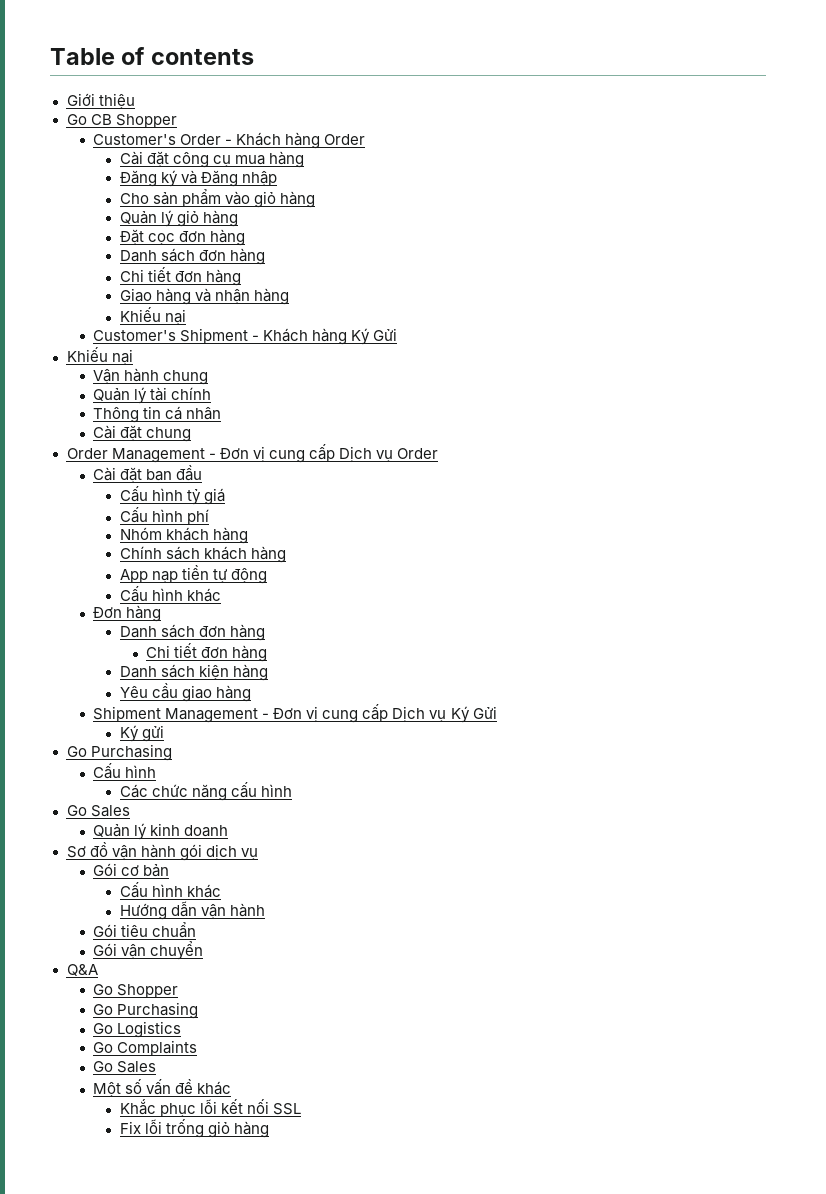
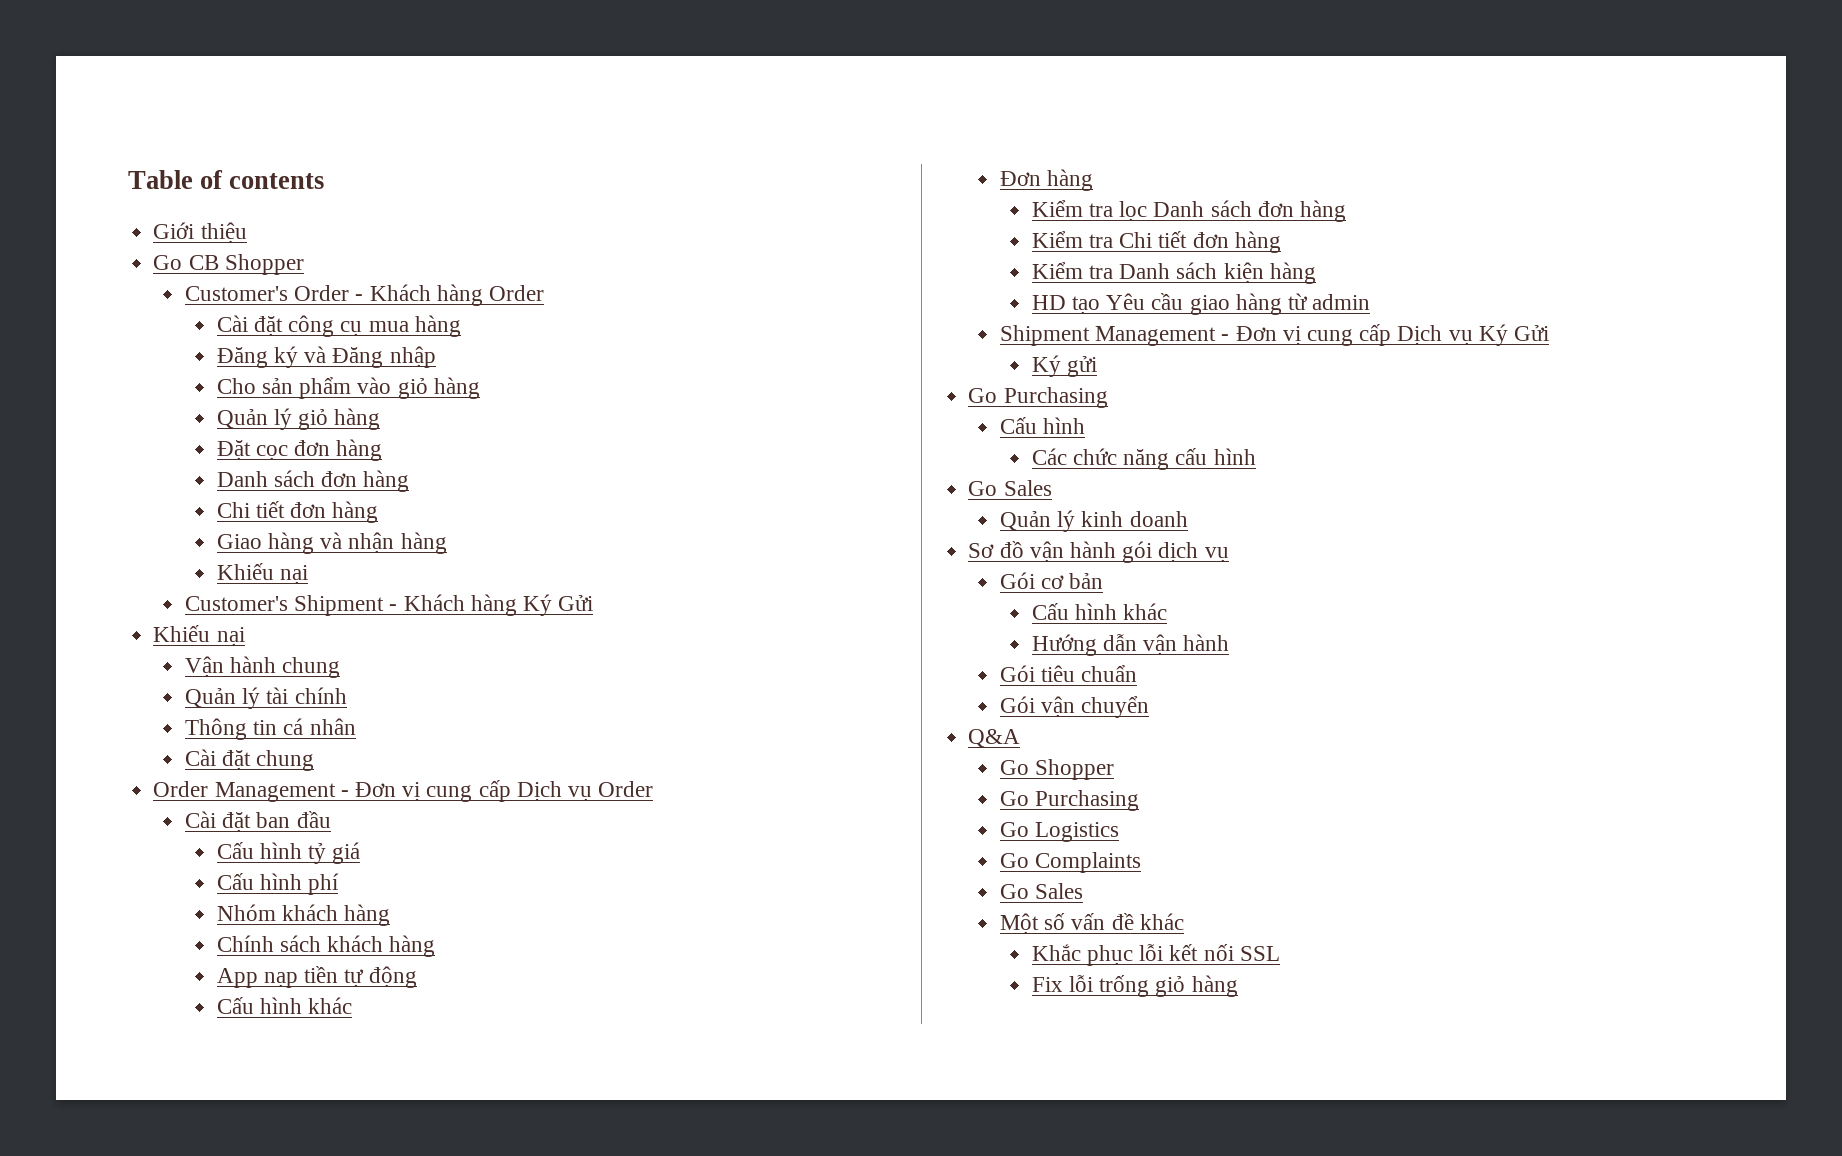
[119,624,265,641] [146,643,268,662] Danh sách đơn hàng // Chi tiết đơn hàng // -> [1031,200,1346,222] [1031,231,1281,253] [1031,262,1113,279] Kiểm tra lọc Danh sách đơn hàng // Kiểm tra Chi tiết đơn hàng // Kiểm tra
(268, 672) none -> [1031,295,1100,314] HD tạo
(251, 693) none -> [1287,293,1371,310] từ admin

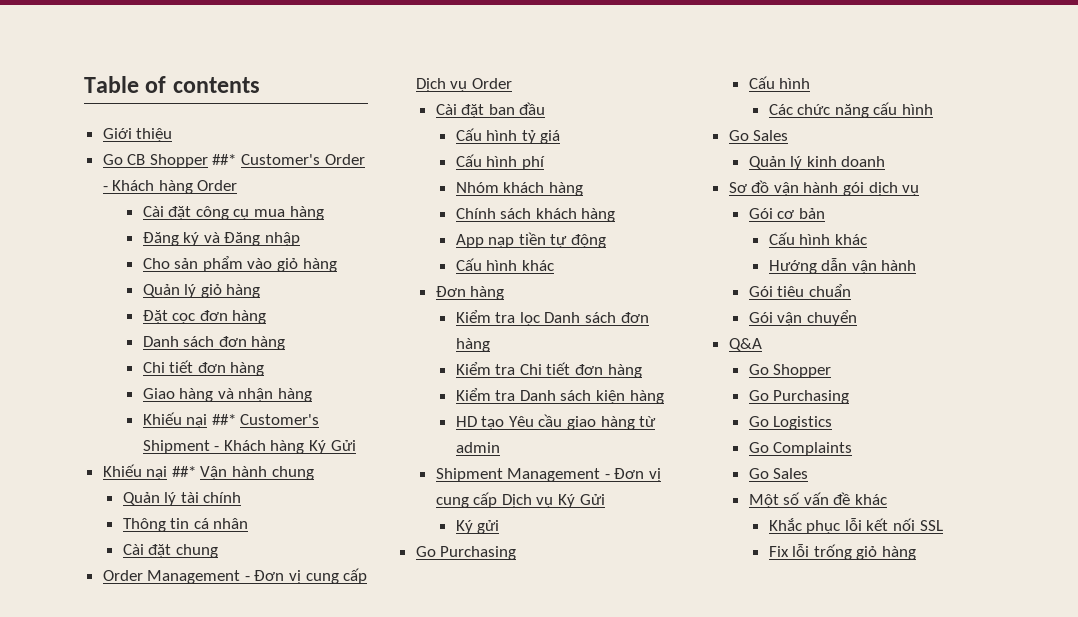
(304, 264) // -> [212,154,237,165] ##*
(308, 574) // -> [211,414,236,425] ##*
(245, 636) // -> [171,466,196,477] ##*

